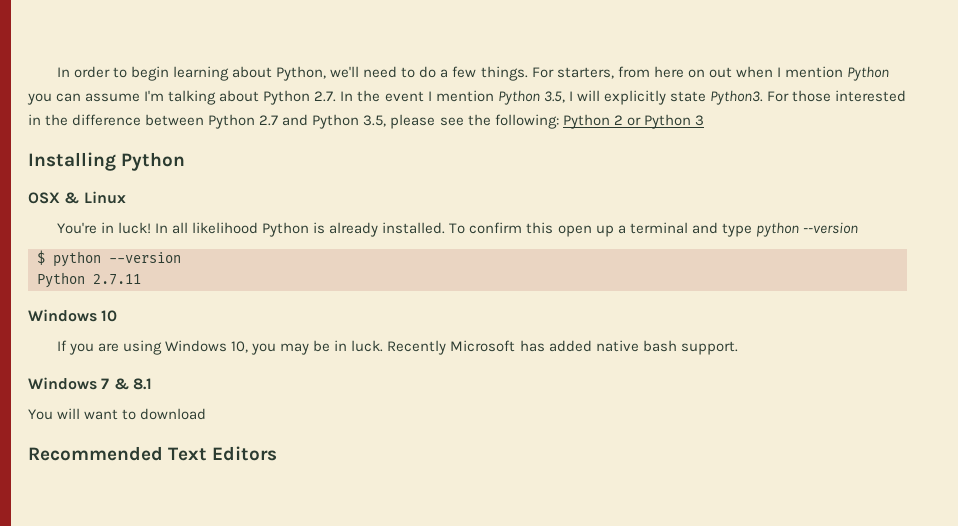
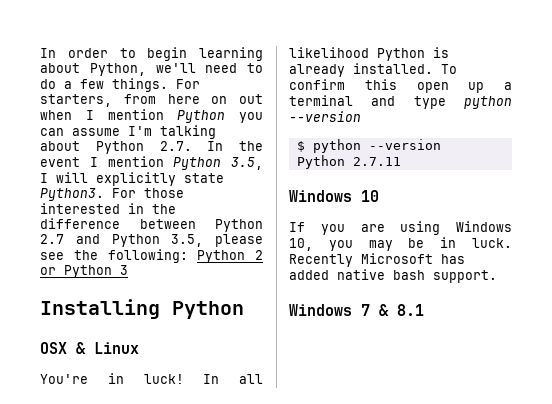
[28,408,207,420] [28,446,278,461] // You will want to download // Recommended Text Editors -> (424, 310) none

